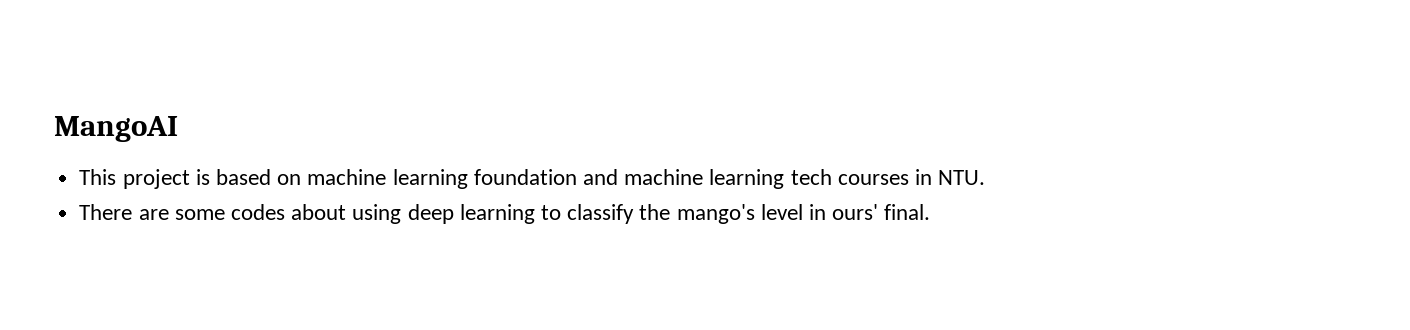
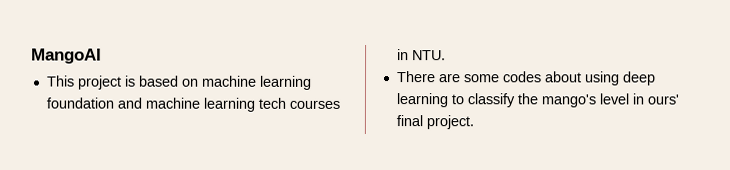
[884,204,931,220] final. -> [395,115,474,130] final project.

